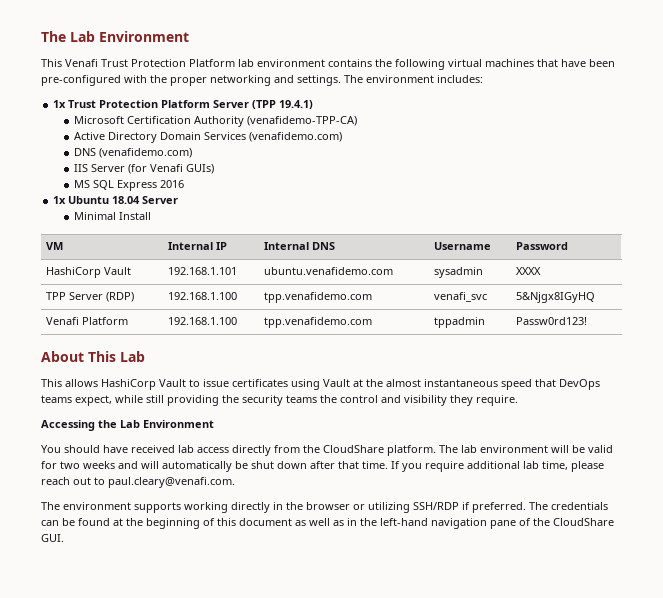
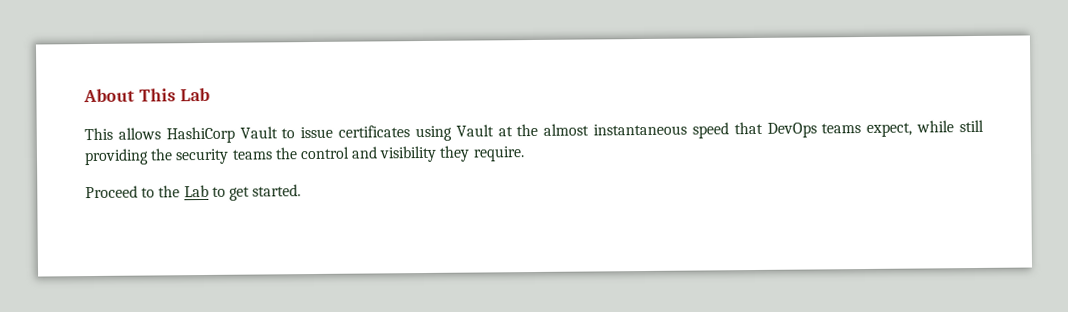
[41,31,189,42] [41,59,615,70] [41,75,483,86] [53,100,314,109] [73,116,357,127] [73,132,342,143] [73,148,192,158] [73,164,214,174] [73,180,184,191] [53,196,179,204] [73,212,151,220] [45,242,63,250] [167,242,227,250] [263,242,335,250] [433,242,491,250] [515,242,568,250] [45,267,131,278] [167,267,237,275] [263,267,393,275] [433,267,483,278] [515,267,541,275] [45,292,134,302] [167,292,237,300] [263,292,372,303] [433,292,487,302] [515,292,595,303] [45,317,128,325] [167,317,237,325] [263,317,372,328] [433,317,485,328] [515,317,587,325] The Lab Environment // This Venafi Trust Protection Platform lab environment contains the following virtual machines that have been pre-configured with the proper networking and settings. The environment includes: // 1x Trust Protection Platform Server (TPP 19.4.1) // Microsoft Certification Authority (venafidemo-TPP-CA) // Active Directory Domain Services (venafidemo.com) // DNS (venafidemo.com) // IIS Server (for Venafi GUIs) // MS SQL Express 2016 // 1x Ubuntu 18.04 Server // Minimal Install // VM | Internal IP | Internal DNS | Username | Password // HashiCorp Vault | 192.168.1.101 | ubuntu.venafidemo.com | sysadmin | XXXX // TPP Server (RDP) | 192.168.1.100 | tpp.venafidemo.com | venafi_svc | 5&Njgx8IGyHQ // Venafi Platform | 192.168.1.100 | tpp.venafidemo.com | tppadmin | Passw0rd123! // -> (83, 95) none
[41,420,214,431] [41,445,613,456] [41,461,604,472] [41,477,235,488] [41,502,608,513] [41,518,614,529] [41,534,64,542] Accessing the Lab Environment // You should have received lab access directly from the CloudShare platform. The lab environment will be valid for two weeks and will automatically be shut down after that time. If you require additional lab time, please reach out to paul.cleary@venafi.com. // The environment supports working directly in the browser or utilizing SSH/RDP if preferred. The credentials can be found at the beginning of this document as well as in the left-hand navigation pane of the CloudShare GUI. -> [85,184,302,201] Proceed to the Lab to get started.

